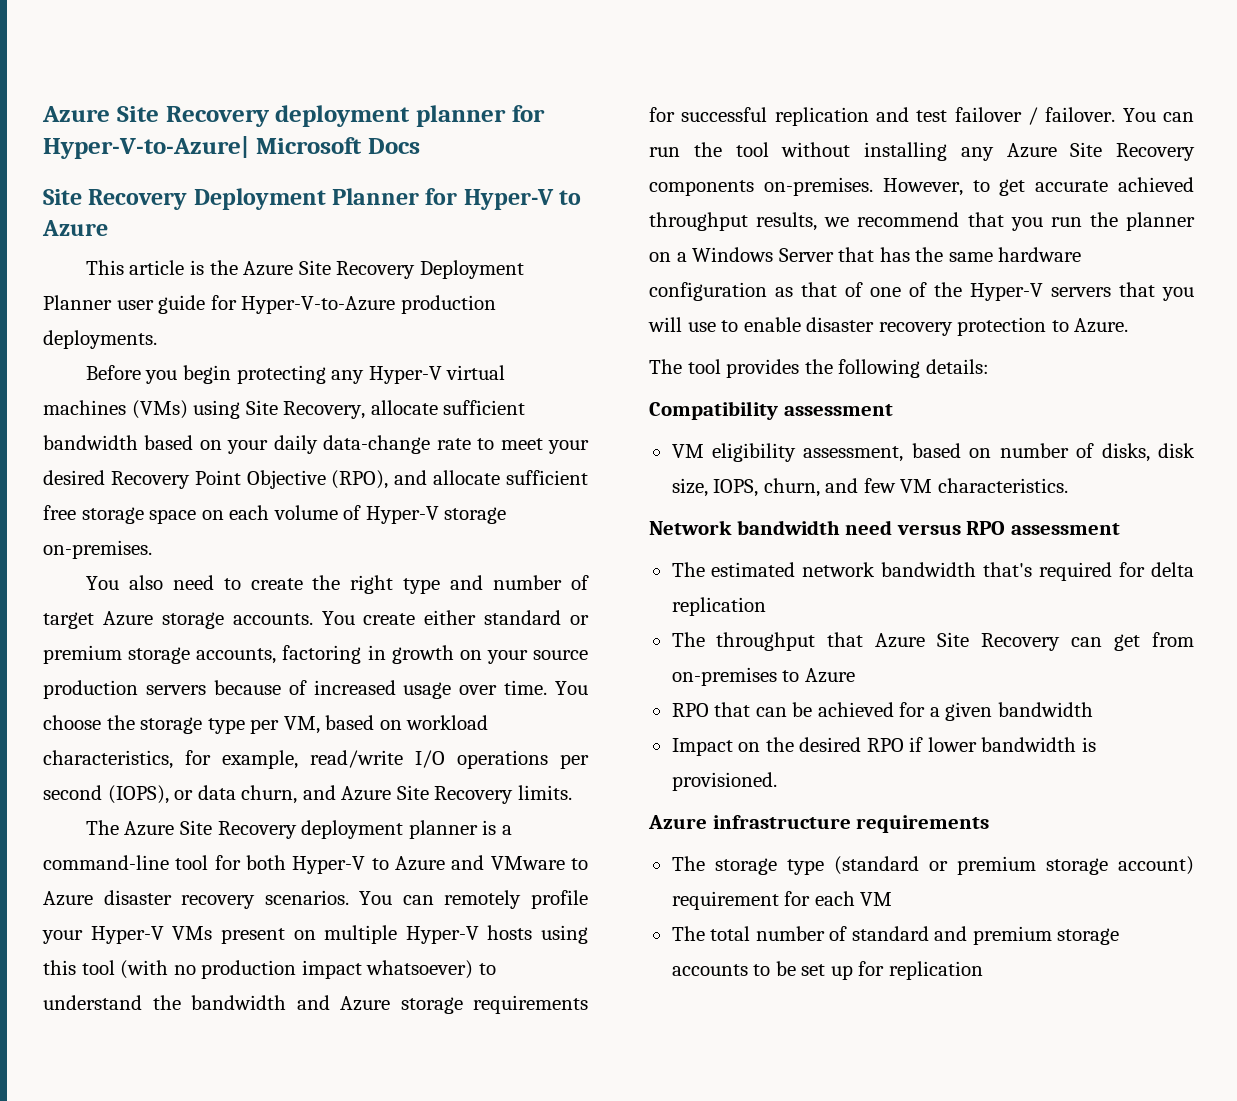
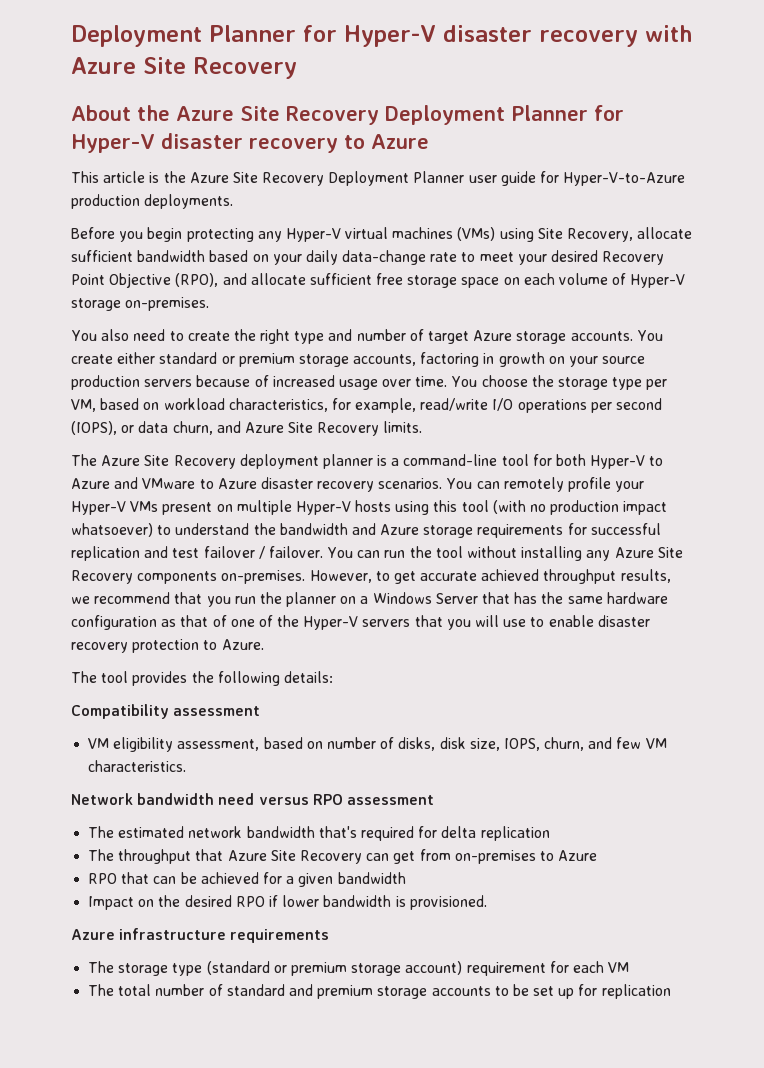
[42,105,545,127] [43,136,420,159] Azure Site Recovery deployment planner for Hyper-V-to-Azure| Microsoft Docs // -> [71,25,693,47] [71,57,297,79] [71,105,234,121] Deployment Planner for Hyper-V disaster recovery with Azure Site Recovery // About the Azure
(554, 199) none -> [161,133,338,153] disaster recovery

